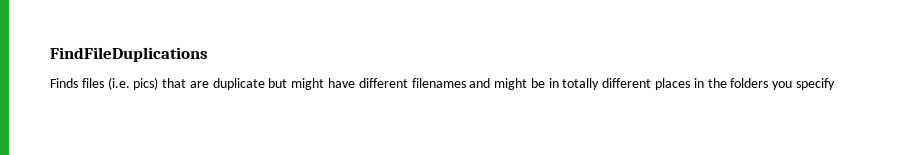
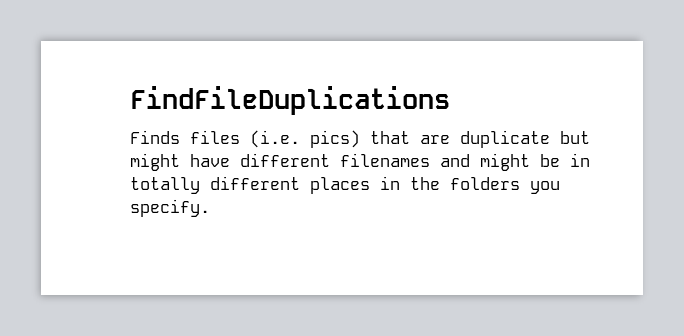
[795,78,835,90] specify -> [130,199,210,217] specify.

